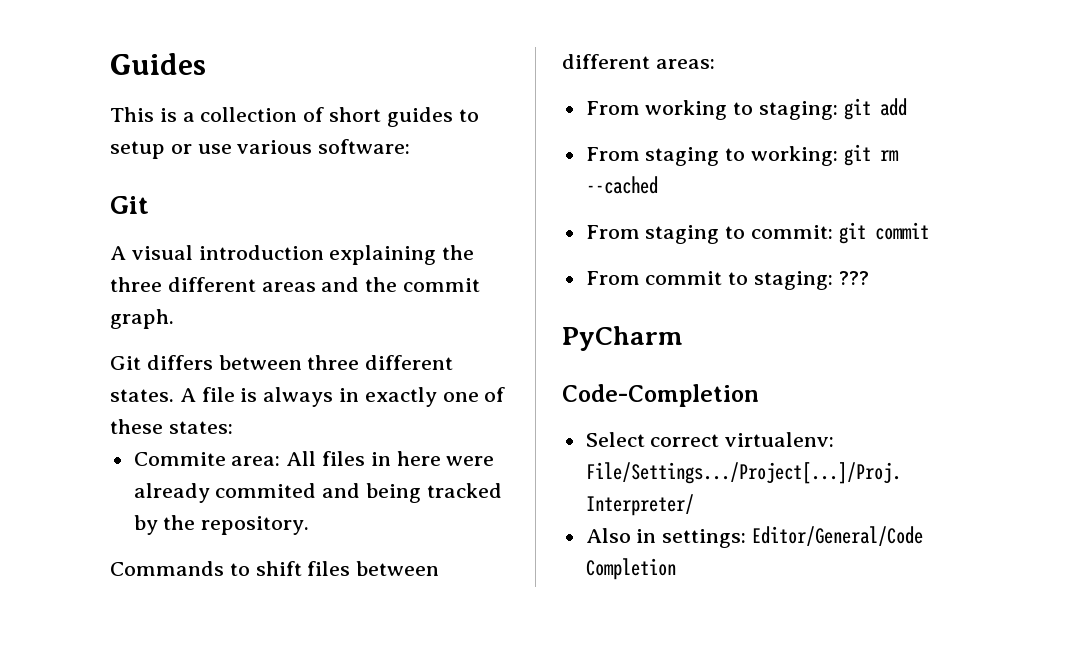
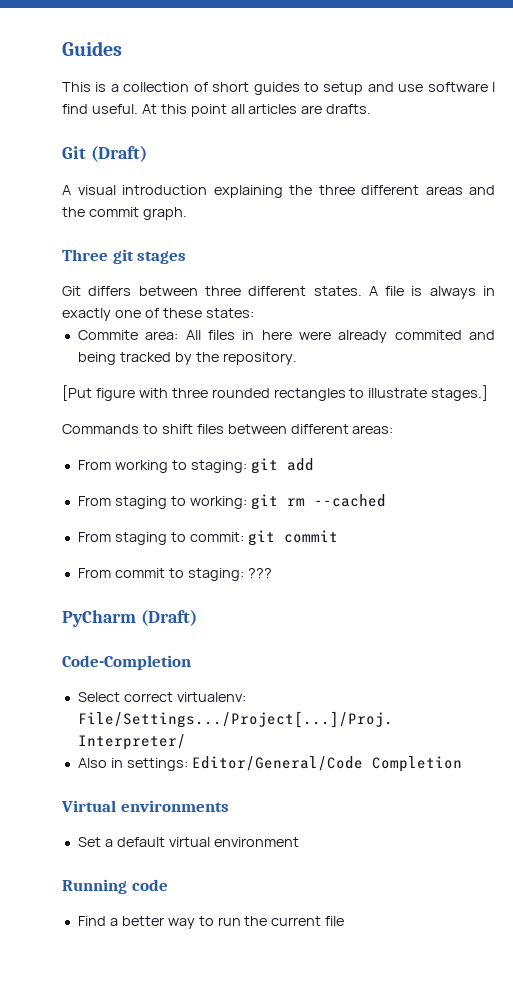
[170,139,411,154] [110,196,149,214] or use various software: // Git -> [367,82,496,92] [62,104,372,117] [62,145,147,162] and use software I find useful. At this point all articles are drafts. // Git (Draft)
(174, 319) none -> [62,249,187,264] // Three git stages
(310, 525) none -> [62,385,489,401] // [Put figure with three rounded rectangles to illustrate stages.]
(683, 338) none -> [140,609,197,626] (Draft)
(676, 569) none -> [61,800,229,812] [77,837,299,847] [62,879,168,894] [77,916,345,929] // Virtual environments // Set a default virtual environment // Running code // Find a better way to run the current file

